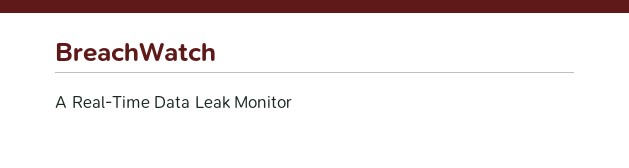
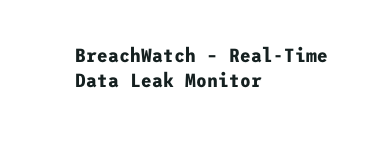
[55,96,67,109] // A -> [207,55,218,62] –

